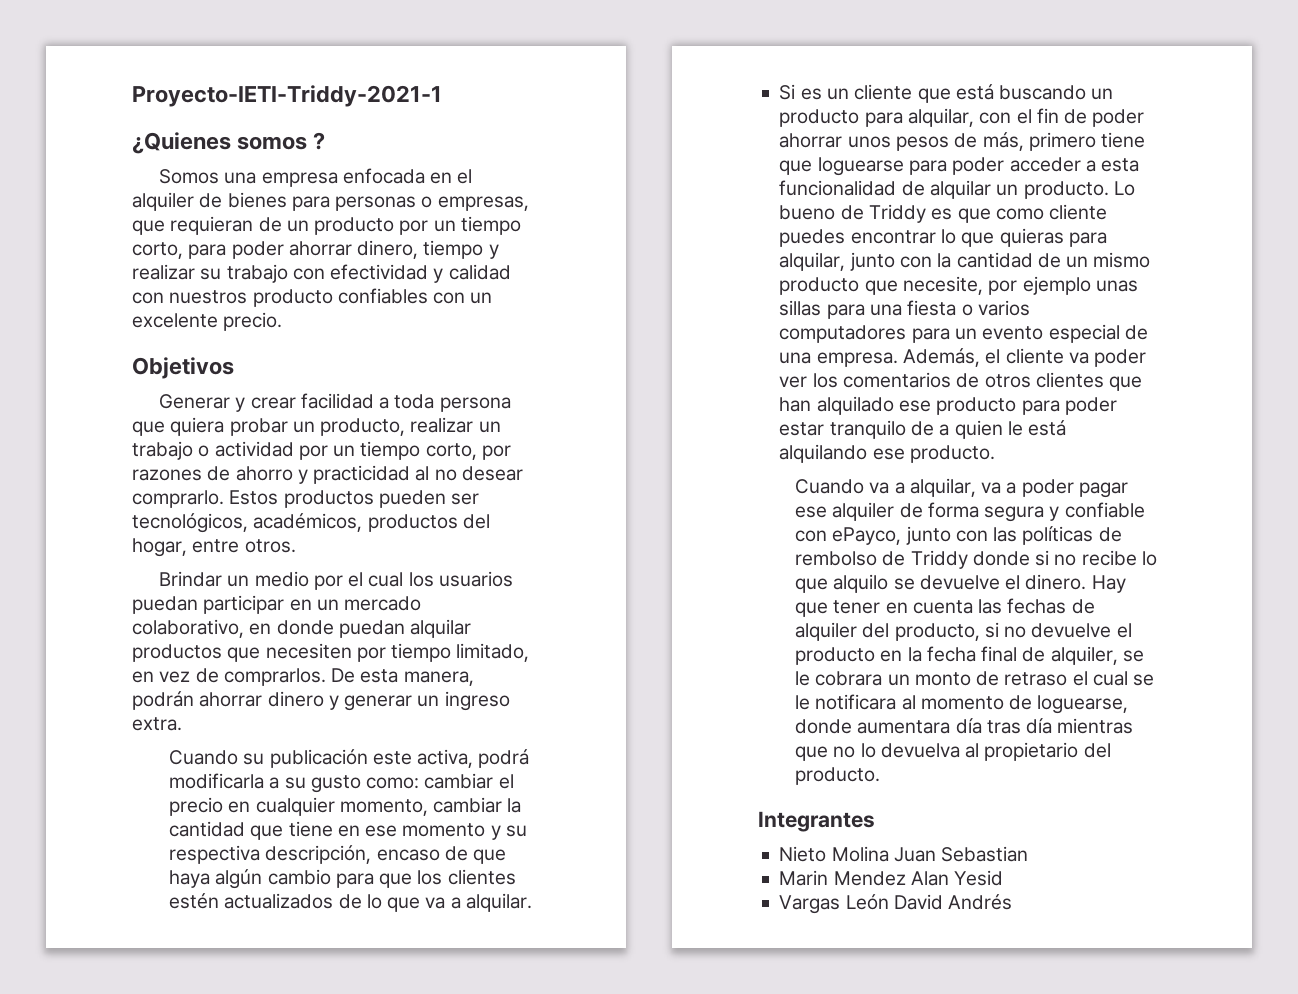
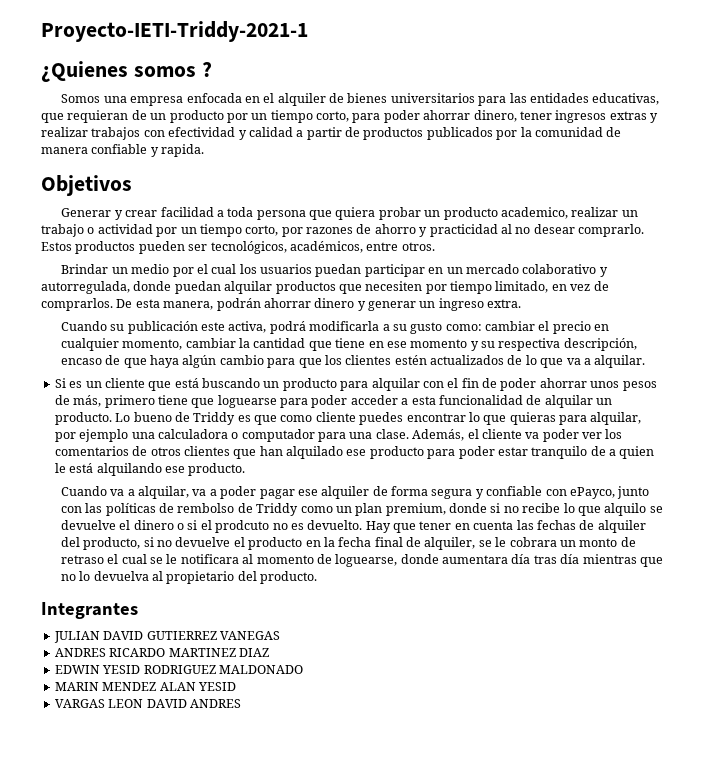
[291,196,529,211] para personas o empresas, -> [390,93,660,106] universitarios para las entidades educativas,
[423,240,499,259] [132,264,511,283] [132,288,493,307] [132,312,283,331] tiempo y realizar su trabajo con efectividad y calidad con nuestros producto confiables con un excelente precio. -> [519,110,658,123] [41,127,622,140] [41,144,205,157] tener ingresos extras y realizar trabajos con efectividad y calidad a partir de productos publicados por la comunidad de manera confiable y rapida.
[320,418,406,436] producto, -> [443,207,568,220] producto academico,
[367,514,490,532] [132,538,187,557] productos del hogar, -> (363, 247) none
[132,619,272,638] colaborativo, en -> [522,264,608,277] [41,281,130,294] colaborativo y autorregulada,
[907,108,974,127] alquilar, -> [371,378,420,391] alquilar
[849,252,1151,271] [779,276,1138,295] [779,300,1030,319] [779,324,1148,343] [779,352,898,367] junto con la cantidad de un mismo producto que necesite, por ejemplo unas sillas para una fiesta o varios computadores para un evento especial de una empresa. -> [54,429,409,442] por ejemplo una calculadora o computador para una clase.
(968, 559) none -> [300,503,446,516] como un plan premium,
[1025,574,1087,590] dinero. -> [133,520,363,533] dinero o si el prodcuto no es devuelto.
[779,846,1029,862] [779,870,1004,886] [779,894,1013,914] Nieto Molina Juan Sebastian // Marin Mendez Alan Yesid // Vargas León David Andrés -> [53,631,280,643] [54,648,269,657] [54,665,303,674] [54,682,236,691] [54,699,241,708] JULIAN DAVID GUTIERREZ VANEGAS // ANDRES RICARDO MARTINEZ DIAZ // EDWIN YESID RODRIGUEZ MALDONADO // MARIN MENDEZ ALAN YESID // VARGAS LEON DAVID ANDRES

